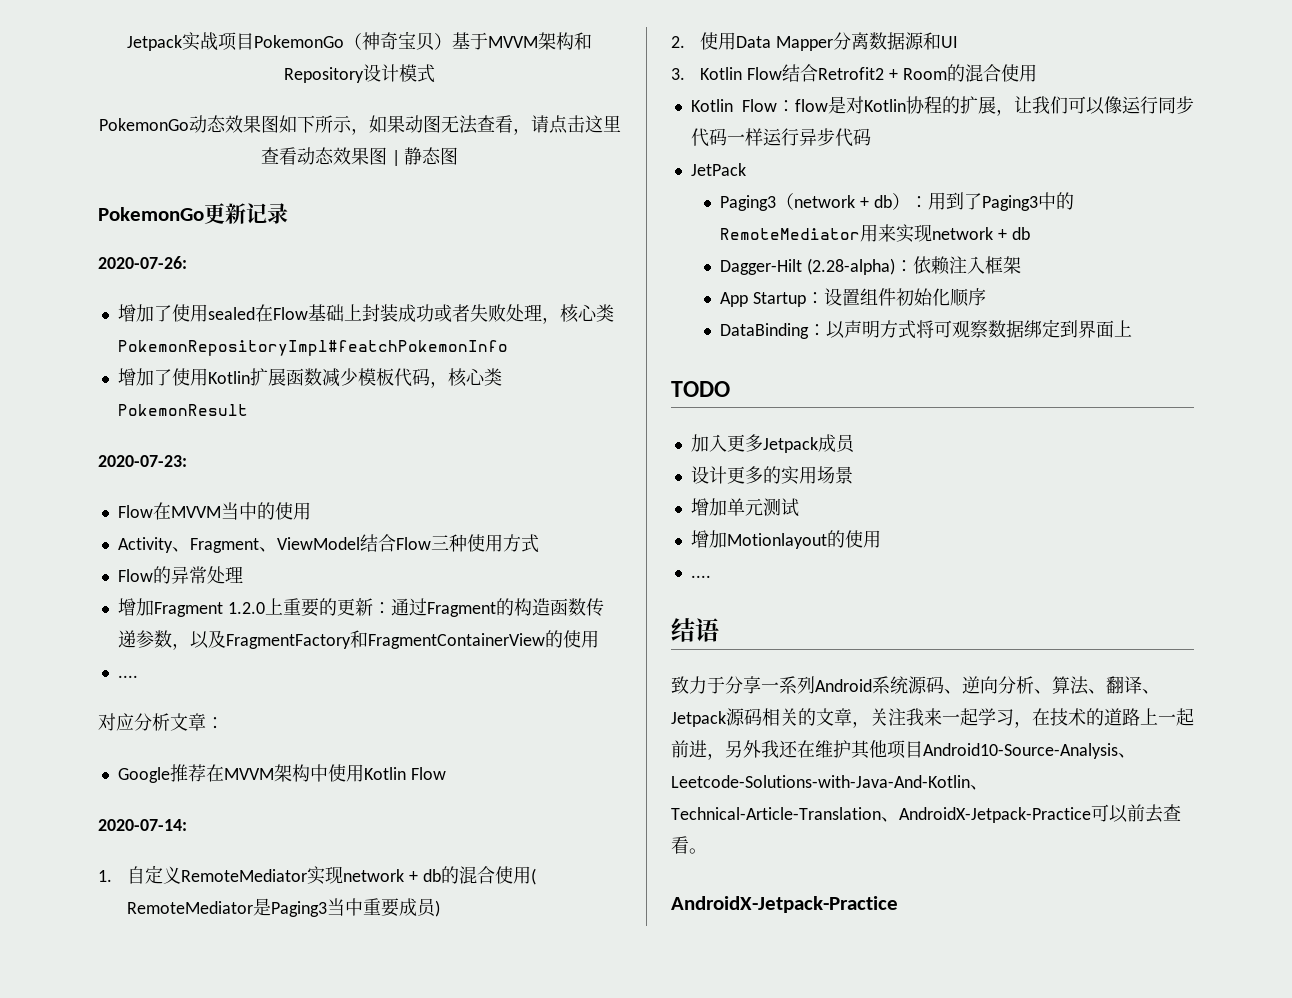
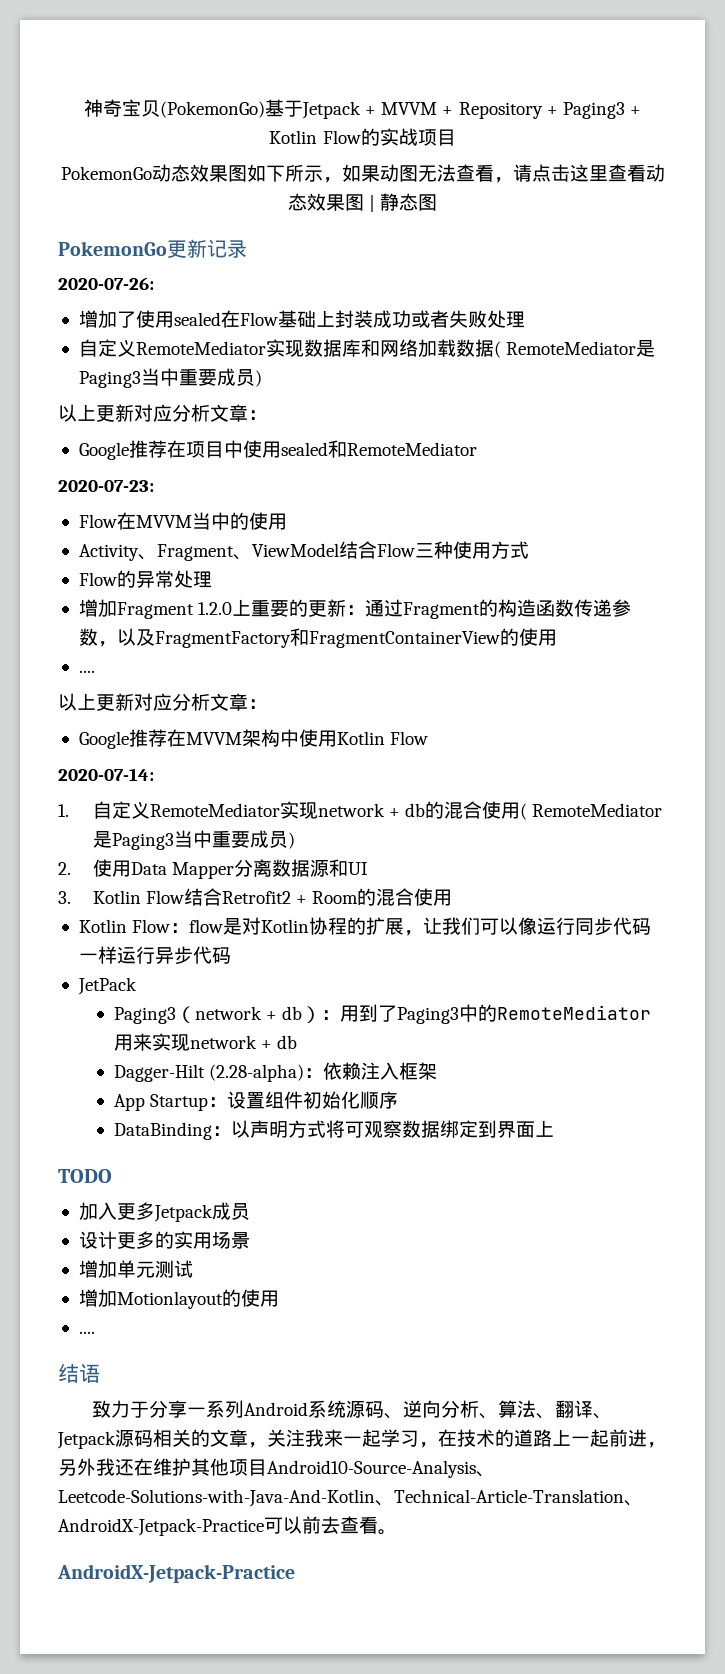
[127,31,592,51] [284,64,435,83] Jetpack实战项目PokemonGo（神奇宝贝）基于MVVM架构和Repository设计模式 -> [84,99,641,119] [269,128,456,146] 神奇宝贝(PokemonGo)基于Jetpack + MVVM + Repository + Paging3 + Kotlin Flow的实战项目
[541,304,614,324] [117,340,508,356] [117,368,502,388] [117,404,248,416] ，核心类PokemonRepositoryImpl#featchPokemonInfo // 增加了使用Kotlin扩展函数减少模板代码，核心类PokemonResult -> [78,339,656,358] [78,368,262,388] [58,404,267,422] [78,440,477,460] // 自定义RemoteMediator实现数据库和网络加载数据( RemoteMediator是Paging3当中重要成员) // 以上更新对应分析文章： // Google推荐在项目中使用sealed和RemoteMediator
(138, 676) none -> [58,693,134,711] 以上更新

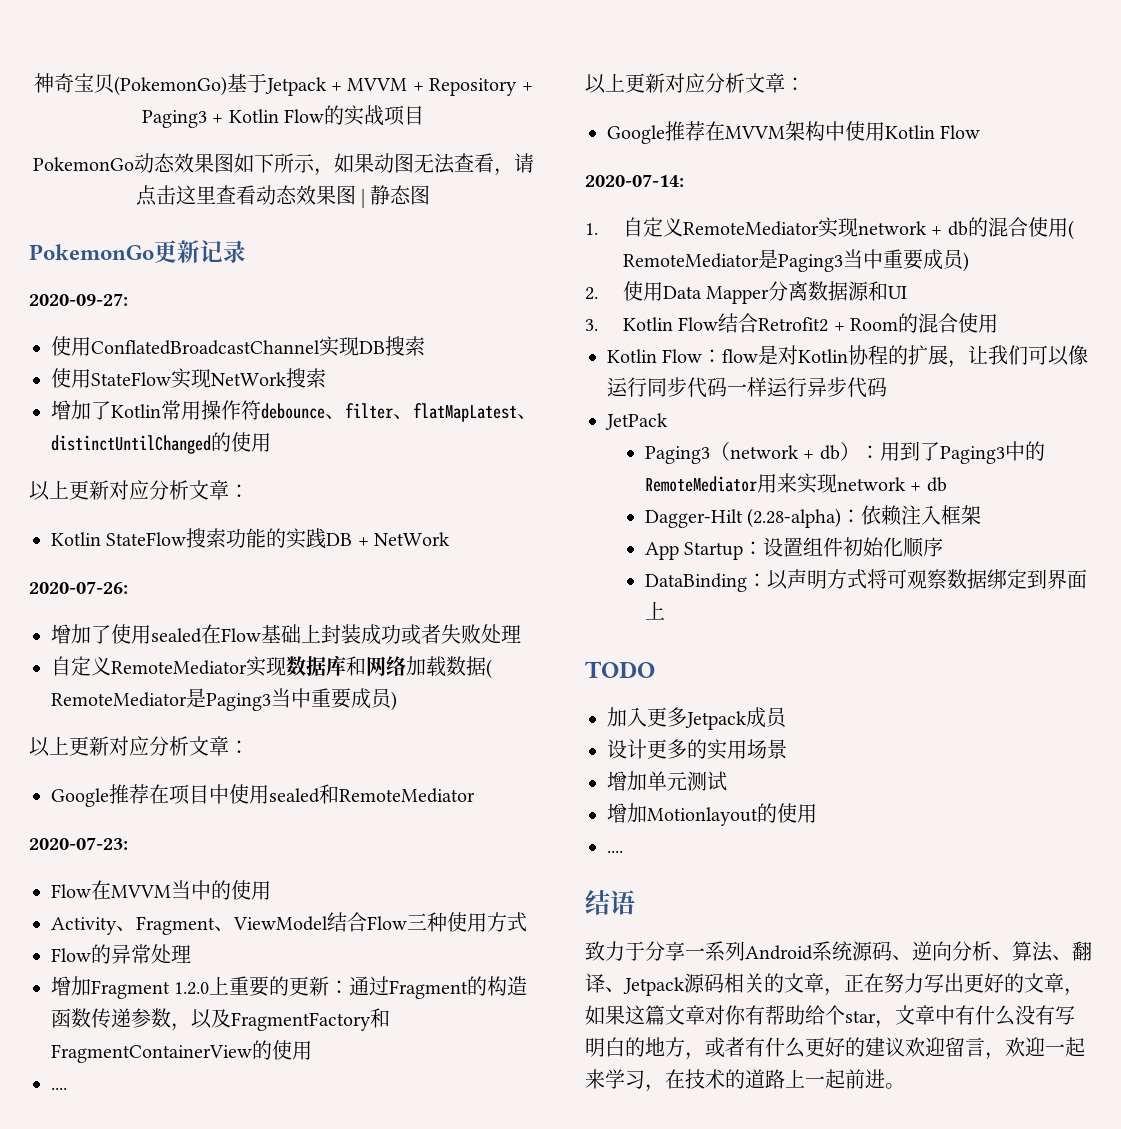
(247, 249) none -> [29,293,128,306] [51,336,425,357] [51,368,326,389] [51,400,537,422] [51,432,271,454] [29,480,249,501] [51,528,451,549] // 2020-09-27: // 使用ConflatedBroadcastChannel实现DB搜索 // 使用StateFlow实现NetWork搜索 // 增加了Kotlin常用操作符debounce、filter、flatMapLatest、distinctUntilChanged的使用 // 以上更新对应分析文章： // Kotlin StateFlow搜索功能的实践DB + NetWork
[267,1429,381,1447] 关注我来一起 -> [844,973,1084,996] [585,1005,1075,1028] [585,1037,1085,1060] [585,1069,605,1089] 正在努力写出更好的文章，如果这篇文章对你有帮助给个star，文章中有什么没有写明白的地方，或者有什么更好的建议欢迎留言，欢迎一起来
[647,1442,666,1448] [58,1458,495,1478] [58,1489,643,1507] [58,1516,378,1536] ，另外我还在维护其他项目Android10-Source-Analysis、Leetcode-Solutions-with-Java-And-Kotlin、Technical-Article-Translation、AndroidX-Jetpack-Practice可以前去查看 -> (885, 1079) none
[57,1564,295,1583] // AndroidX-Jetpack-Practice -> (905, 1086) none

